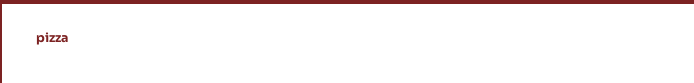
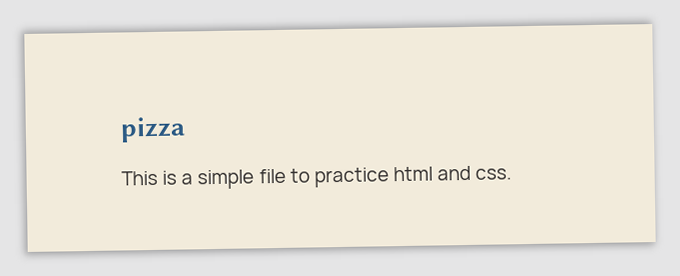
(68, 38) none -> [121,165,513,190] // This is a simple file to practice html and css.

